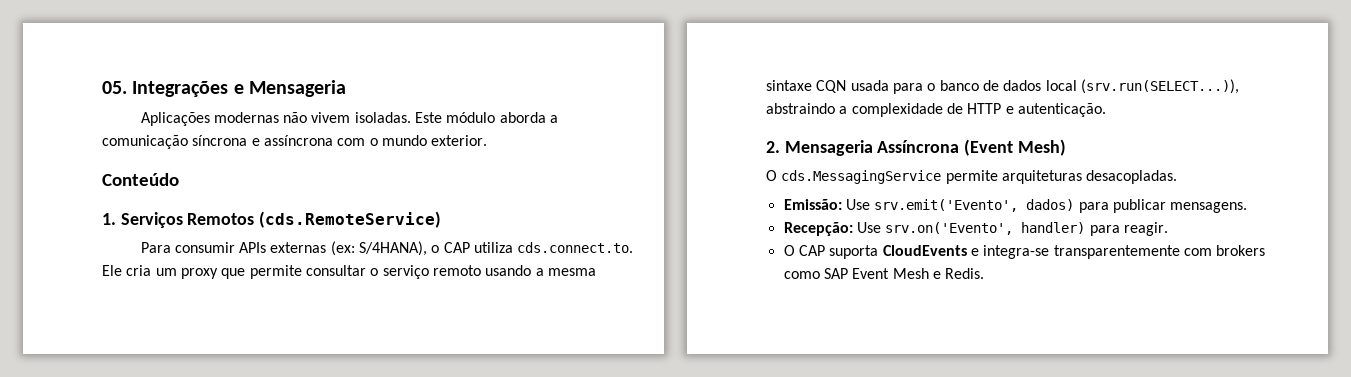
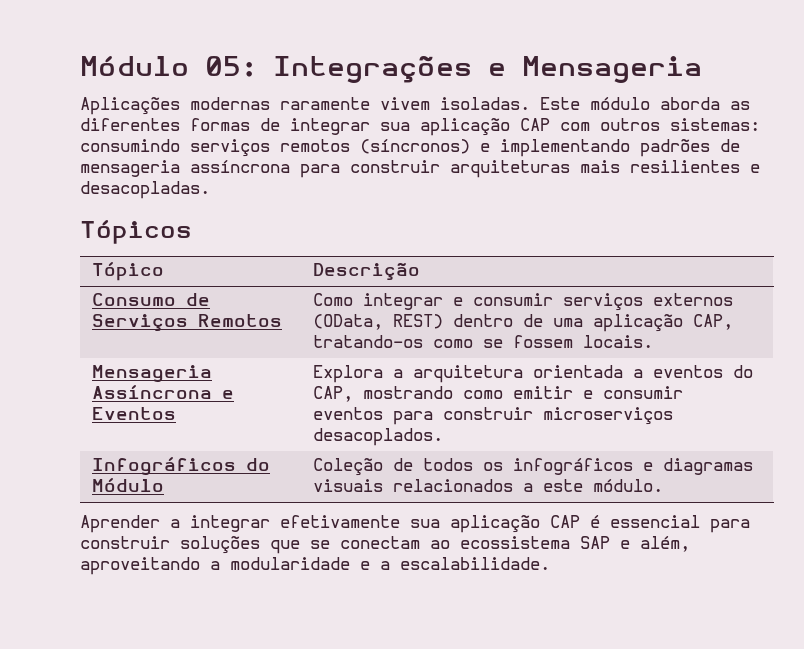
[102,81,127,94] 05. -> [80,56,257,77] Módulo 05:
[283,112,308,123] não -> [280,97,370,110] raramente
[550,115,559,123] [102,135,488,149] [102,173,179,186] [102,211,442,228] [140,241,634,256] [102,265,596,279] [766,79,1239,94] [766,103,1106,117] [766,139,1066,156] [766,170,1178,184] [783,199,1248,213] [783,222,1168,236] [783,245,1266,259] [783,268,985,279] a comunicação síncrona e assíncrona com o mundo exterior. // Conteúdo // 1. Serviços Remotos (cds.RemoteService) // Para consumir APIs externas (ex: S/4HANA), o CAP utiliza cds.connect.to. Ele cria um proxy que permite consultar o serviço remoto usando a mesma sintaxe CQN usada para o banco de dados local (srv.run(SELECT...)), abstraindo a complexidade de HTTP e autenticação. // 2. Mensageria Assíncrona (Event Mesh) // O cds.MessagingService permite arquiteturas desacopladas. // Emissão: Use srv.emit('Evento', dados) para publicar mensagens. // Recepção: Use srv.on('Evento', handler) para reagir. // O CAP suporta CloudEvents e integra-se transparentemente com brokers como SAP Event Mesh e Redis. -> [730,101,750,110] [80,118,760,136] [80,139,740,157] [80,160,760,178] [80,181,210,199] [80,220,192,244] [92,262,165,281] [313,262,421,280] [92,293,211,306] [92,314,283,331] [313,293,734,311] [313,314,734,332] [313,335,654,348] [92,365,213,383] [92,385,235,399] [92,407,177,420] [313,365,754,383] [313,386,684,402] [313,407,674,425] [313,428,444,446] [92,457,271,476] [92,478,165,492] [313,458,754,476] [313,479,664,492] [80,515,750,533] [80,536,690,554] [80,557,550,575] as diferentes formas de integrar sua aplicação CAP com outros sistemas: consumindo serviços remotos (síncronos) e implementando padrões de mensageria assíncrona para construir arquiteturas mais resilientes e desacopladas. // Tópicos // Tópico | Descrição // Consumo de Serviços Remotos | Como integrar e consumir serviços externos (OData, REST) dentro de uma aplicação CAP, tratando-os como se fossem locais. // Mensageria Assíncrona e Eventos | Explora a arquitetura orientada a eventos do CAP, mostrando como emitir e consumir eventos para construir microserviços desacoplados. // Infográficos do Módulo | Coleção de todos os infográficos e diagramas visuais relacionados a este módulo. // Aprender a integrar efetivamente sua aplicação CAP é essencial para construir soluções que se conectam ao ecossistema SAP e além, aproveitando a modularidade e a escalabilidade.

